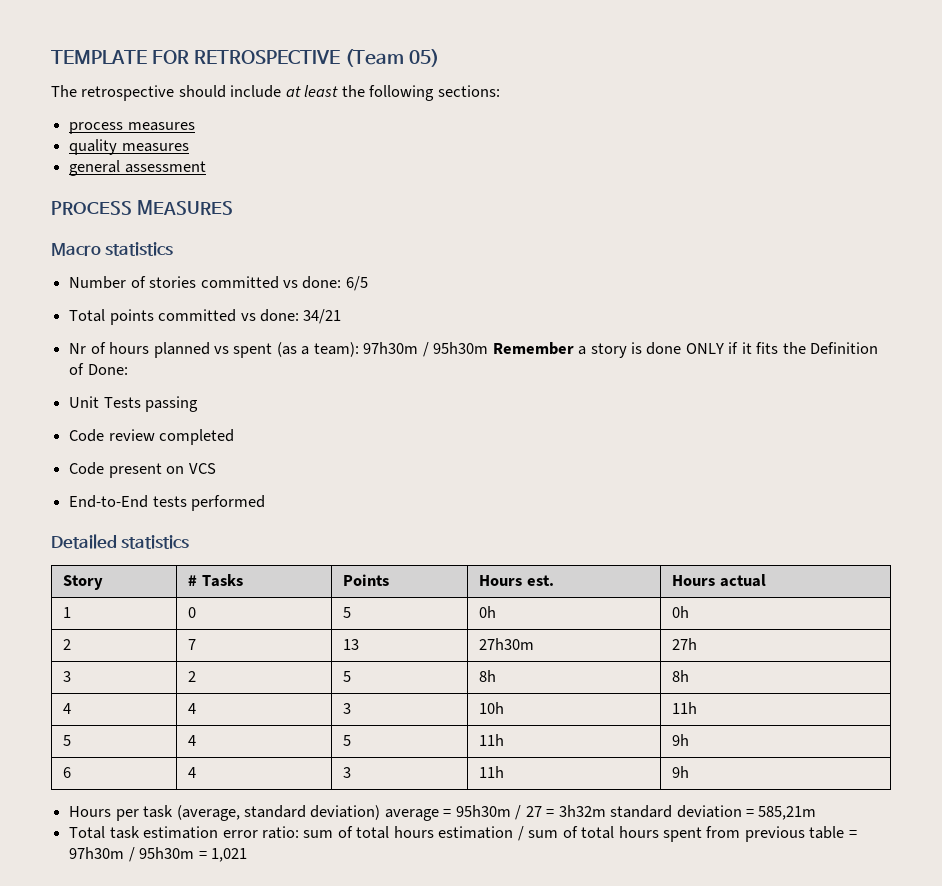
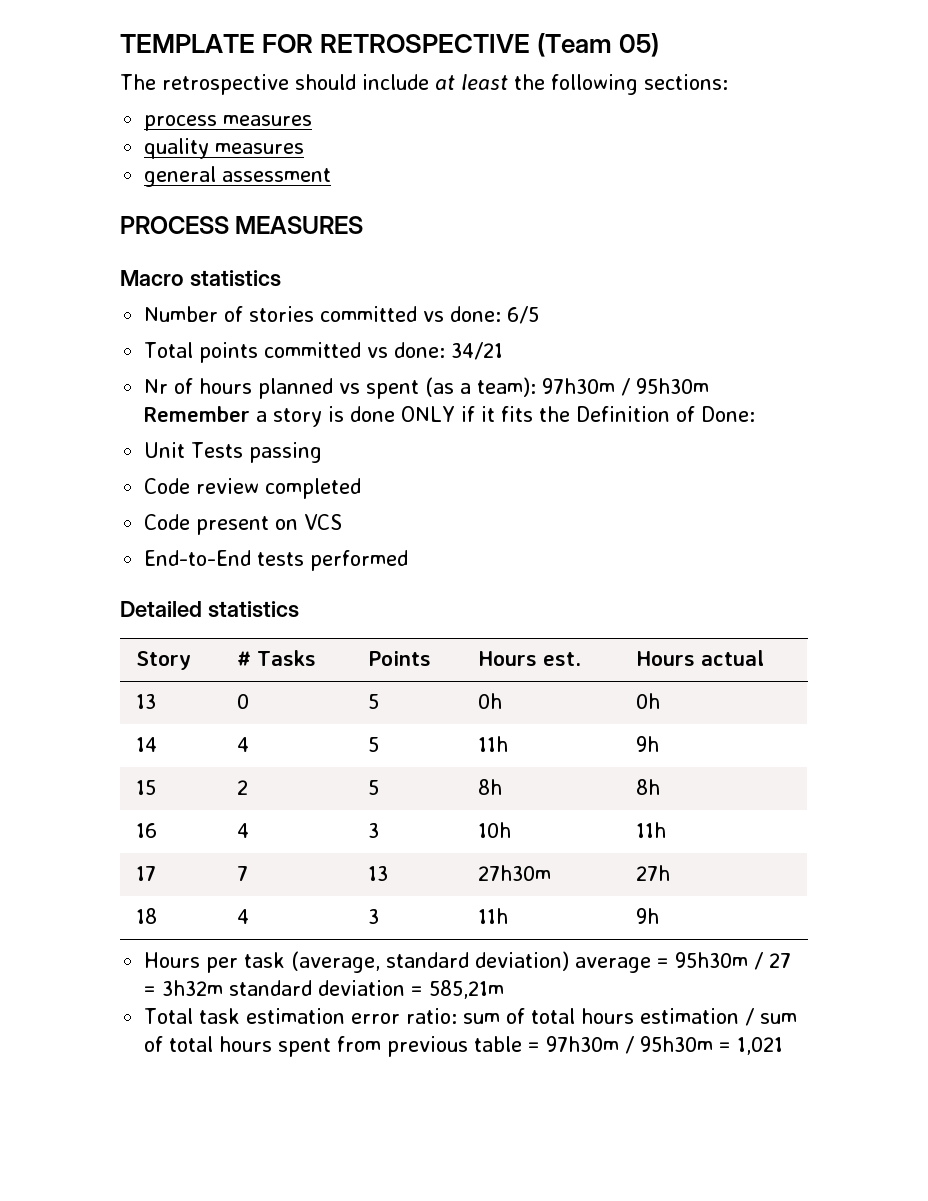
[63,607,72,618] 1 -> [136,694,157,709] 13
[63,639,72,650] [188,639,197,650] [343,639,360,650] [479,638,535,650] [672,638,698,650] [63,671,72,682] [188,671,197,682] [343,671,352,682] [479,670,497,682] [672,670,690,682] [63,703,72,714] [188,703,197,714] [343,703,352,714] [479,702,505,714] [672,702,698,714] [63,735,72,746] [188,735,197,746] [343,735,352,746] [479,734,505,746] [672,734,690,746] [63,767,72,778] 2 | 7 | 13 | 27h30m | 27h // 3 | 2 | 5 | 8h | 8h // 4 | 4 | 3 | 10h | 11h // 5 | 4 | 5 | 11h | 9h // 6 -> [136,737,158,752] [237,737,250,752] [368,737,380,752] [478,736,509,752] [636,736,660,752] [136,780,157,795] [237,780,249,795] [368,780,380,795] [478,779,503,795] [636,779,661,795] [136,823,158,838] [237,823,250,838] [368,823,380,838] [478,822,512,838] [636,822,667,838] [136,866,157,881] [237,866,249,881] [368,866,389,881] [478,865,552,881] [636,865,671,881] [136,908,158,924] 14 | 4 | 5 | 11h | 9h // 15 | 2 | 5 | 8h | 8h // 16 | 4 | 3 | 10h | 11h // 17 | 7 | 13 | 27h30m | 27h // 18

